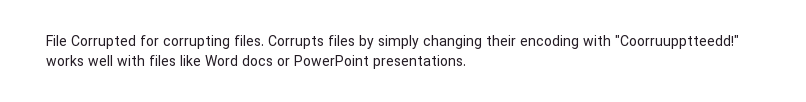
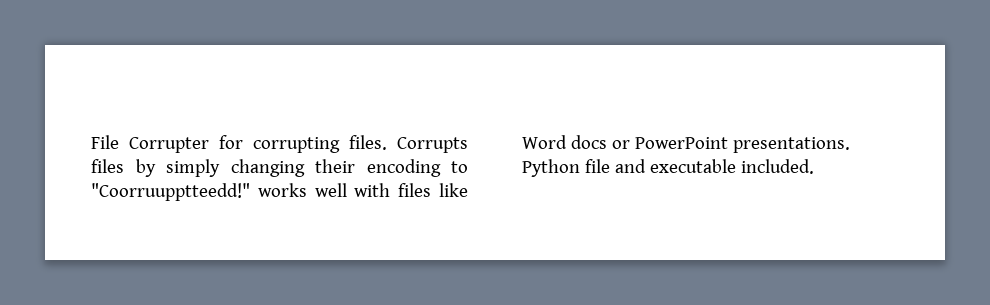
[71,35,136,49] Corrupted -> [129,137,209,153] Corrupter
[583,35,611,46] with -> [451,161,468,173] to
(466, 62) none -> [522,159,814,177] Python file and executable included.

